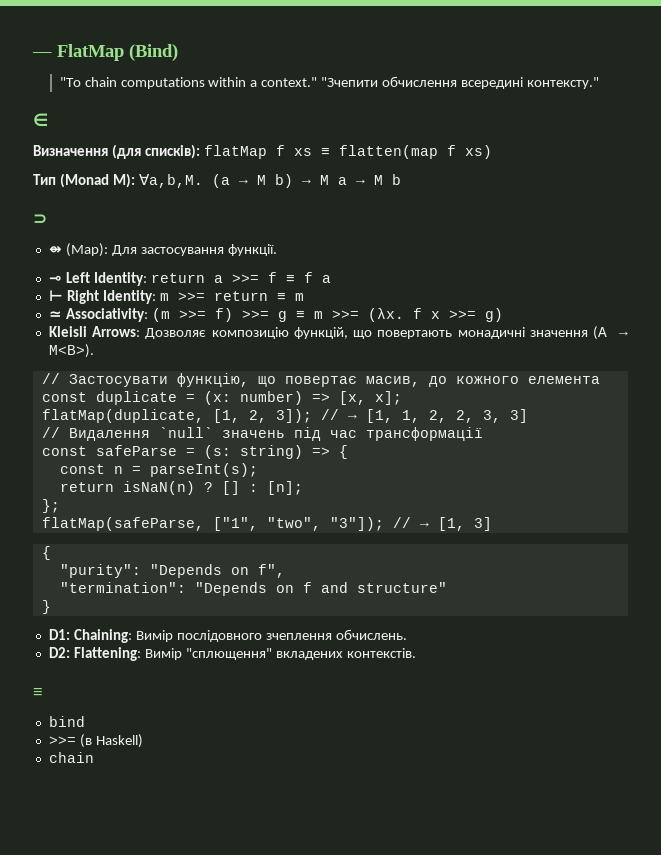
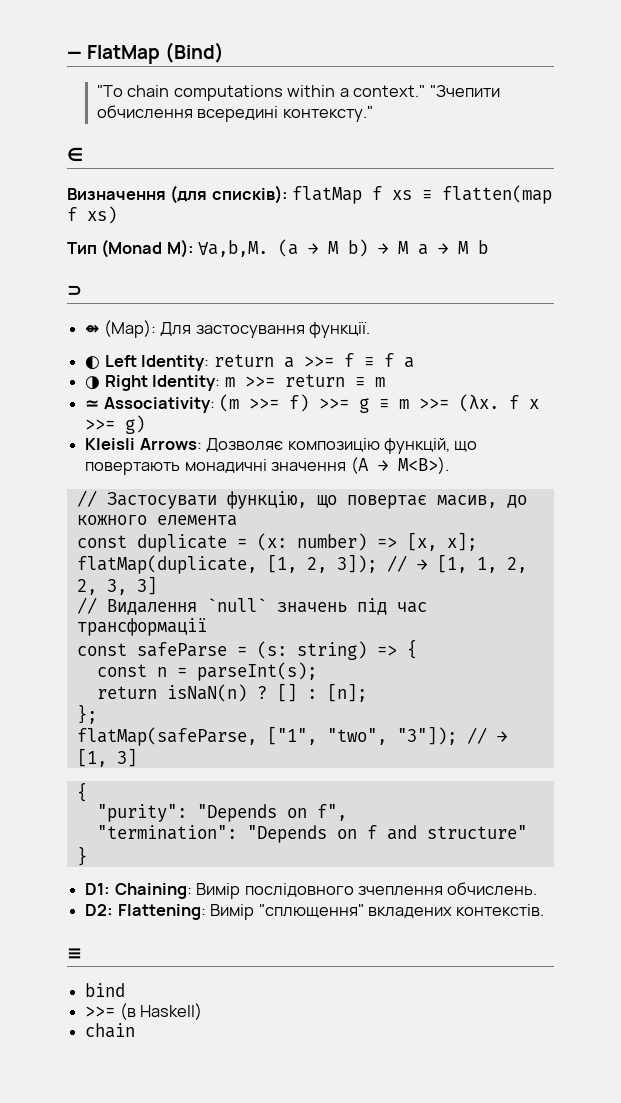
[48,275,62,283] ⊸ -> [85,356,101,370] ◐
[48,290,63,301] ⊢ -> [85,376,101,390] ◑

